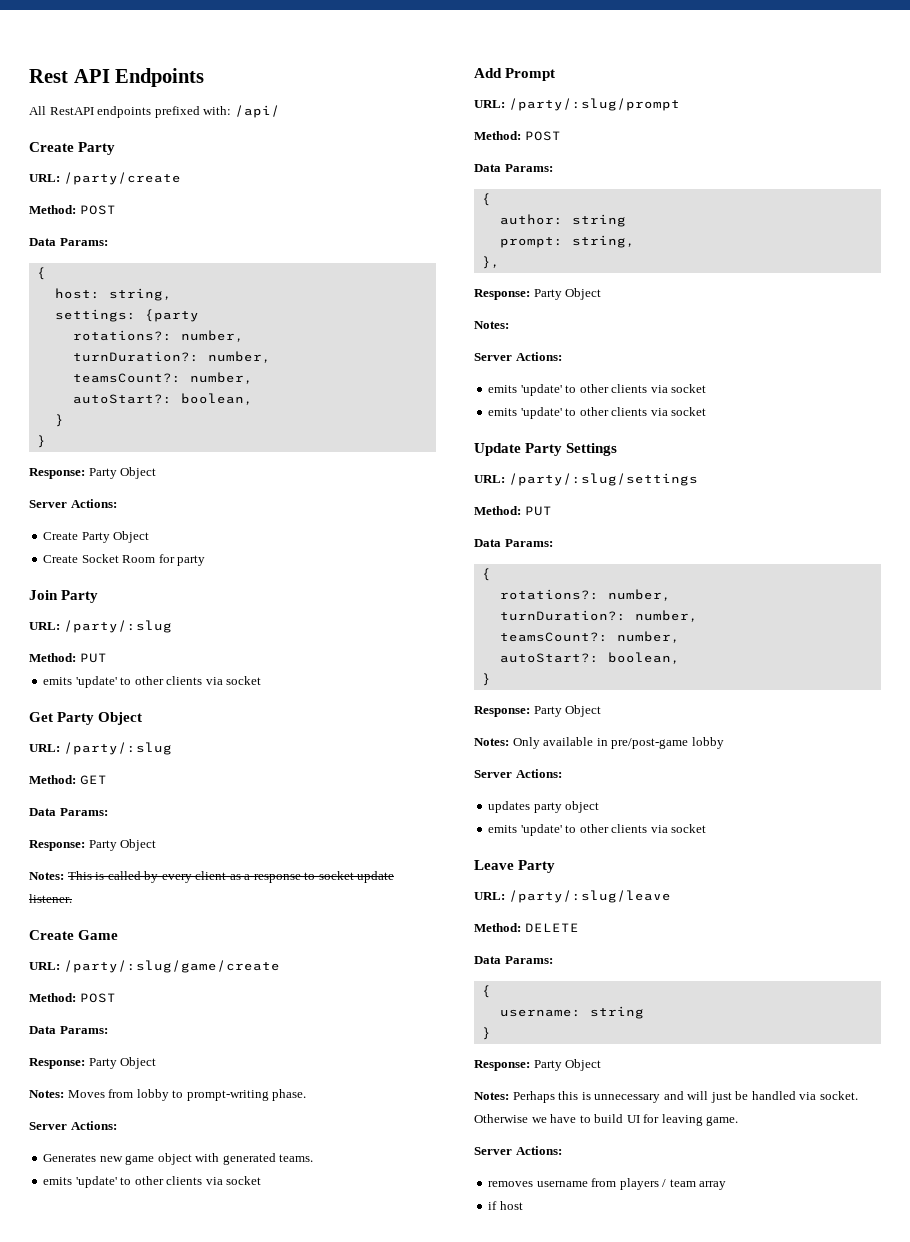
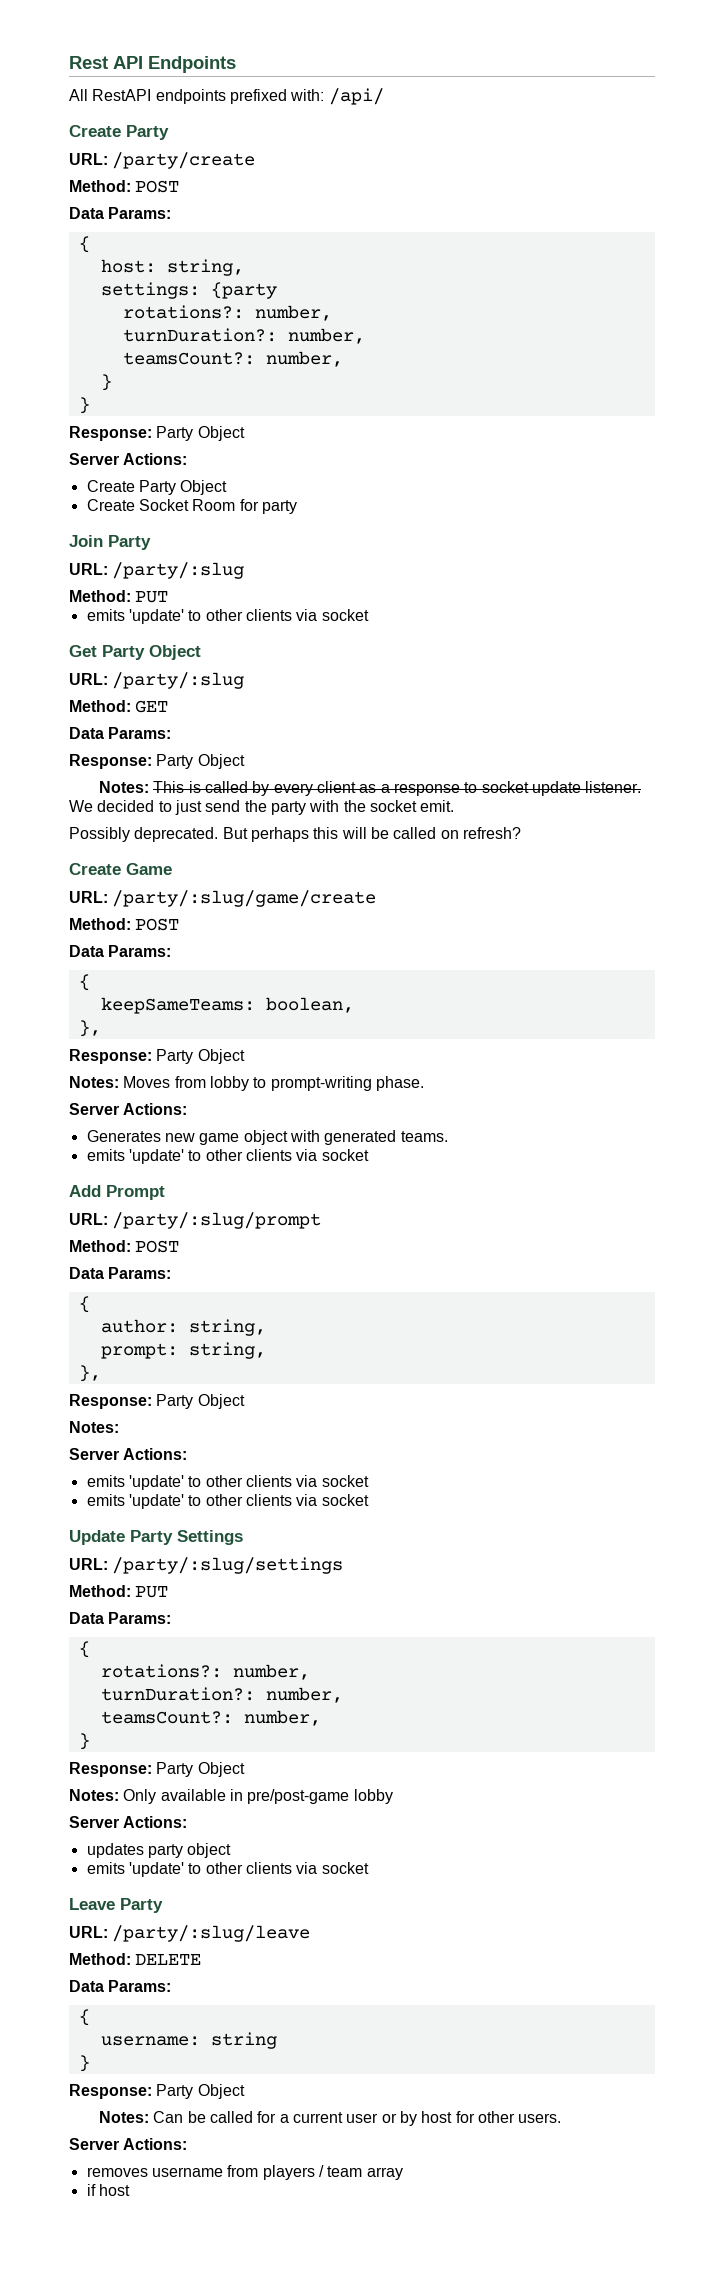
[72,393,253,405] // autoStart?: boolean, -> (343, 359) none
(72, 898) none -> [69,800,455,815] [69,827,521,842] We decided to just send the party with the socket emit. // Possibly deprecated. But perhaps this will be called on refresh?
(108, 1030) none -> [78,974,90,991] [100,997,354,1014] [78,1020,101,1037] // { // keepSameTeams: boolean, // },
[571,214,626,227] string -> [188,1319,266,1336] string,
[499,652,680,664] // autoStart?: boolean, -> (321, 1718) none
[512,1091,858,1103] [474,1114,739,1126] Perhaps this is unnecessary and will just be handled via socket. Otherwise we have to build UI for leaving game. -> [153,2111,562,2126] Can be called for a current user or by host for other users.

